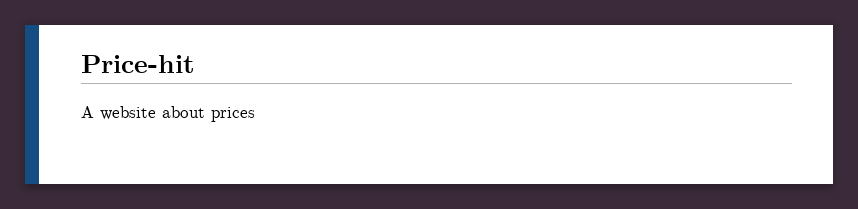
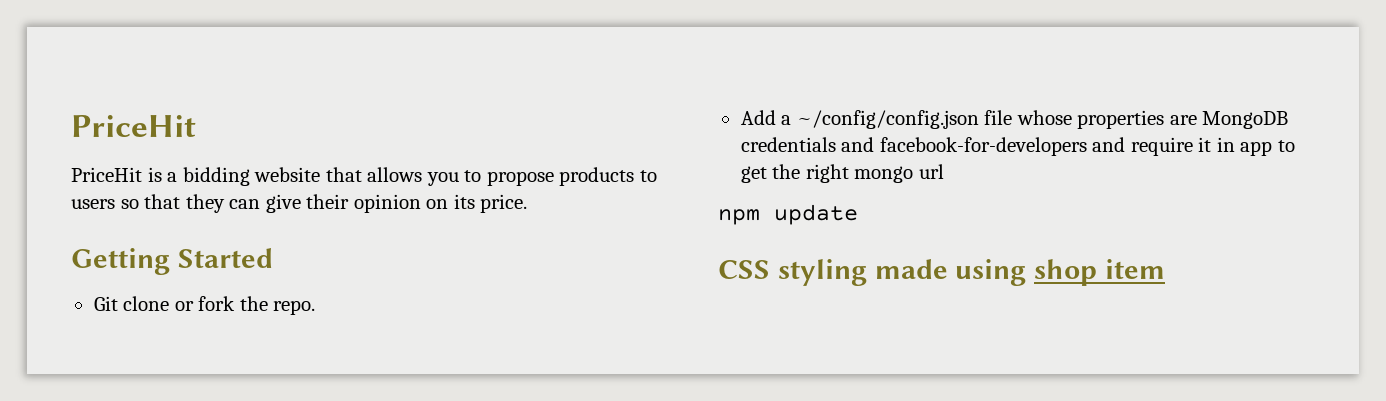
[81,55,195,73] [81,106,255,122] Price-hit // A website about prices -> [71,115,196,137] [71,167,657,186] [71,194,528,213] [71,248,273,275] [93,296,316,315] [740,110,1289,129] [740,137,1295,156] [740,164,944,183] [718,204,858,225] [718,259,1166,286] PriceHit // PriceHit is a bidding website that allows you to propose products to users so that they can give their opinion on its price. // Getting Started // Git clone or fork the repo. // Add a ~/config/config.json file whose properties are MongoDB credentials and facebook-for-developers and require it in app to get the right mongo url // npm update // CSS styling made using shop item

